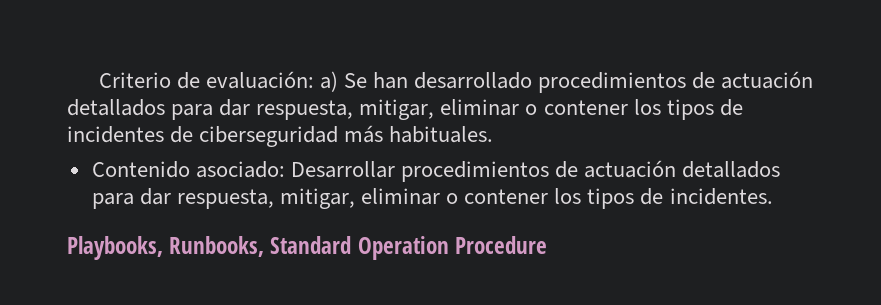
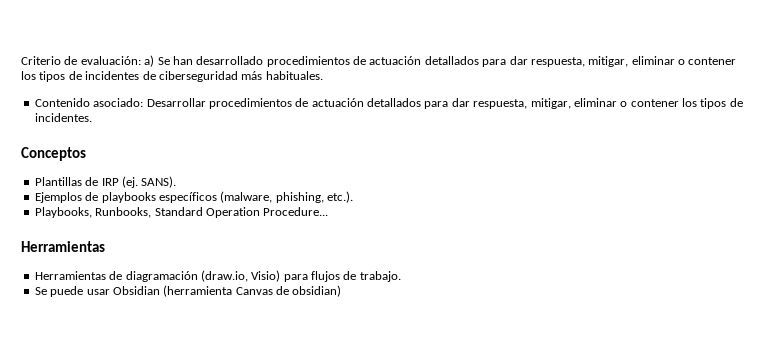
[67,236,547,260] Playbooks, Runbooks, Standard Operation Procedure -> [21,147,86,161] [34,176,177,188] [34,191,353,203] [34,207,329,218] [21,241,105,252] [34,270,401,282] [34,285,342,297] Conceptos // Plantillas de IRP (ej. SANS). // Ejemplos de playbooks específicos (malware, phishing, etc.). // Playbooks, Runbooks, Standard Operation Procedure... // Herramientas // Herramientas de diagramación (draw.io, Visio) para flujos de trabajo. // Se puede usar Obsidian (herramienta Canvas de obsidian)

